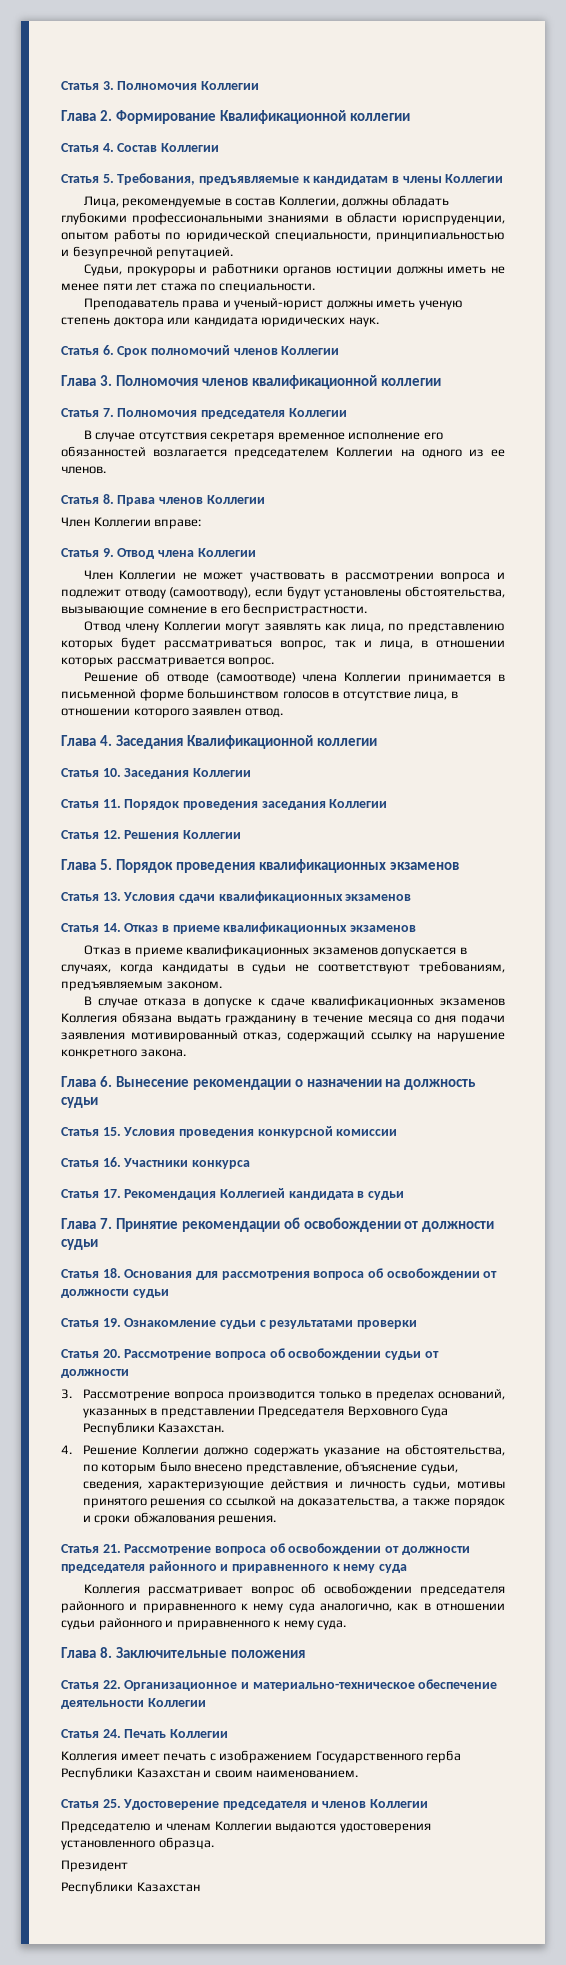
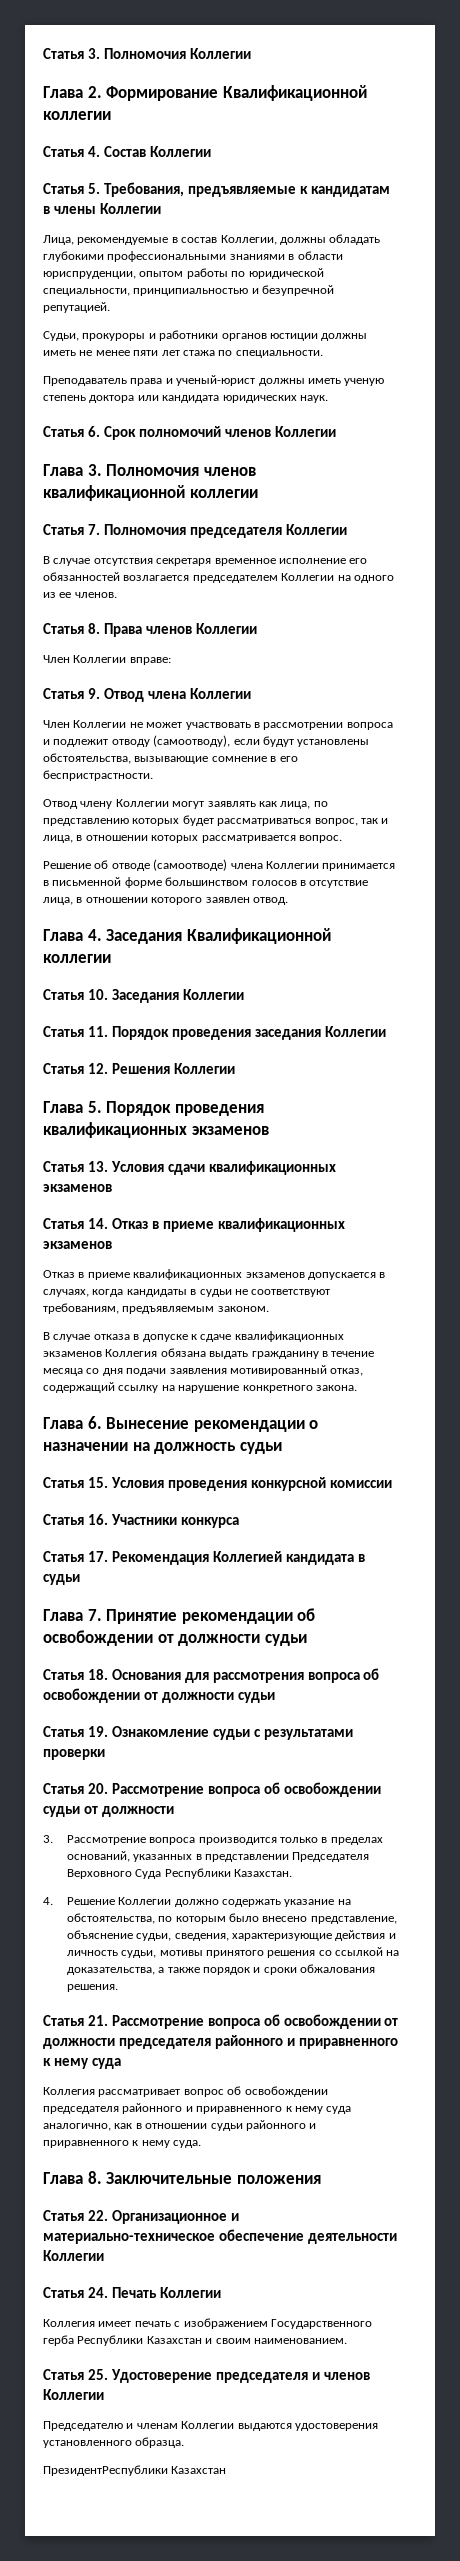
[61,1860,128,1872] [61,1881,133,1894] Президент // Республики -> [43,2465,168,2476] ПрезидентРеспублики

